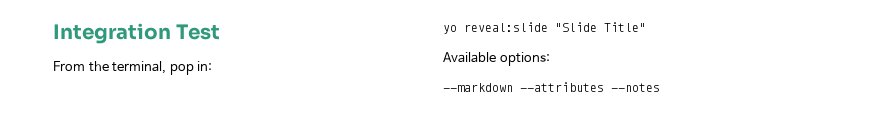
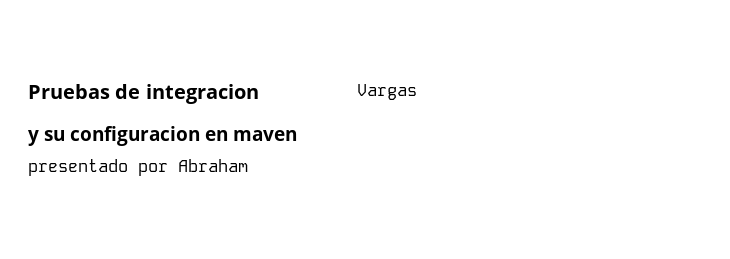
[53,23,221,44] [53,61,213,75] [443,22,646,34] [443,52,550,66] [443,82,660,92] Integration Test // From the terminal, pop in: // yo reveal:slide "Slide Title" // Available options: // --markdown --attributes --notes -> [28,84,259,104] [28,126,297,146] [28,159,248,176] [357,84,417,100] Pruebas de integracion // y su configuracion en maven // presentado por Abraham Vargas

